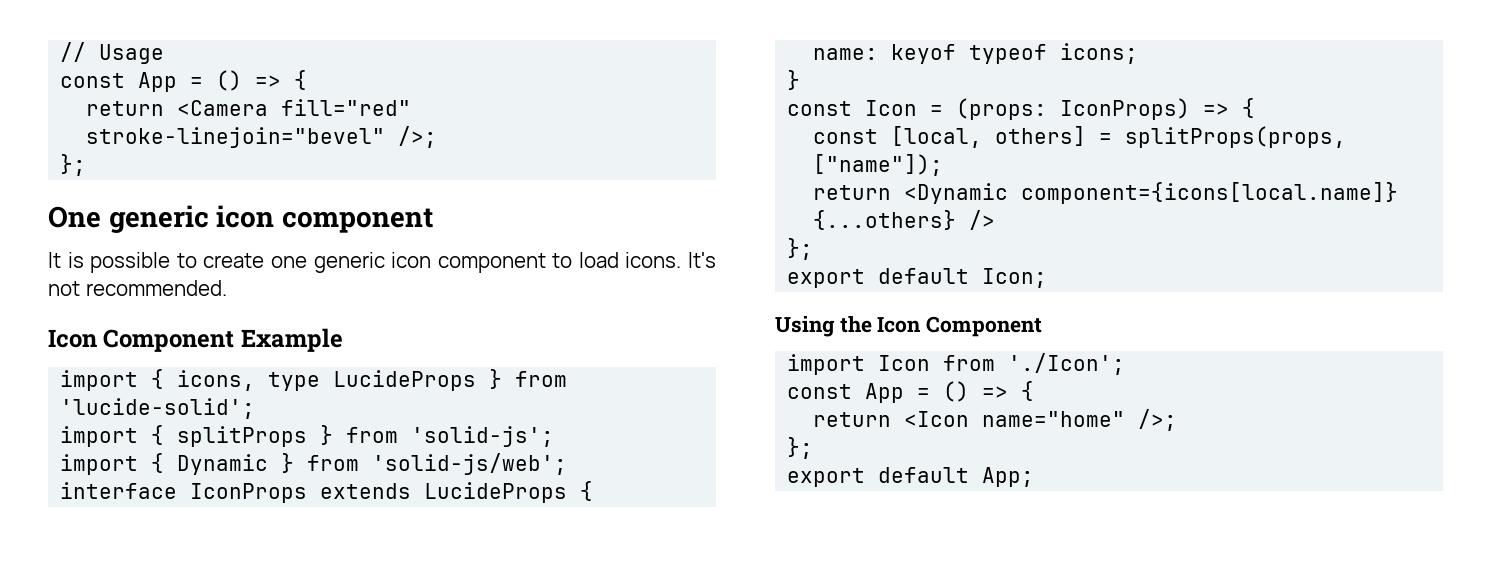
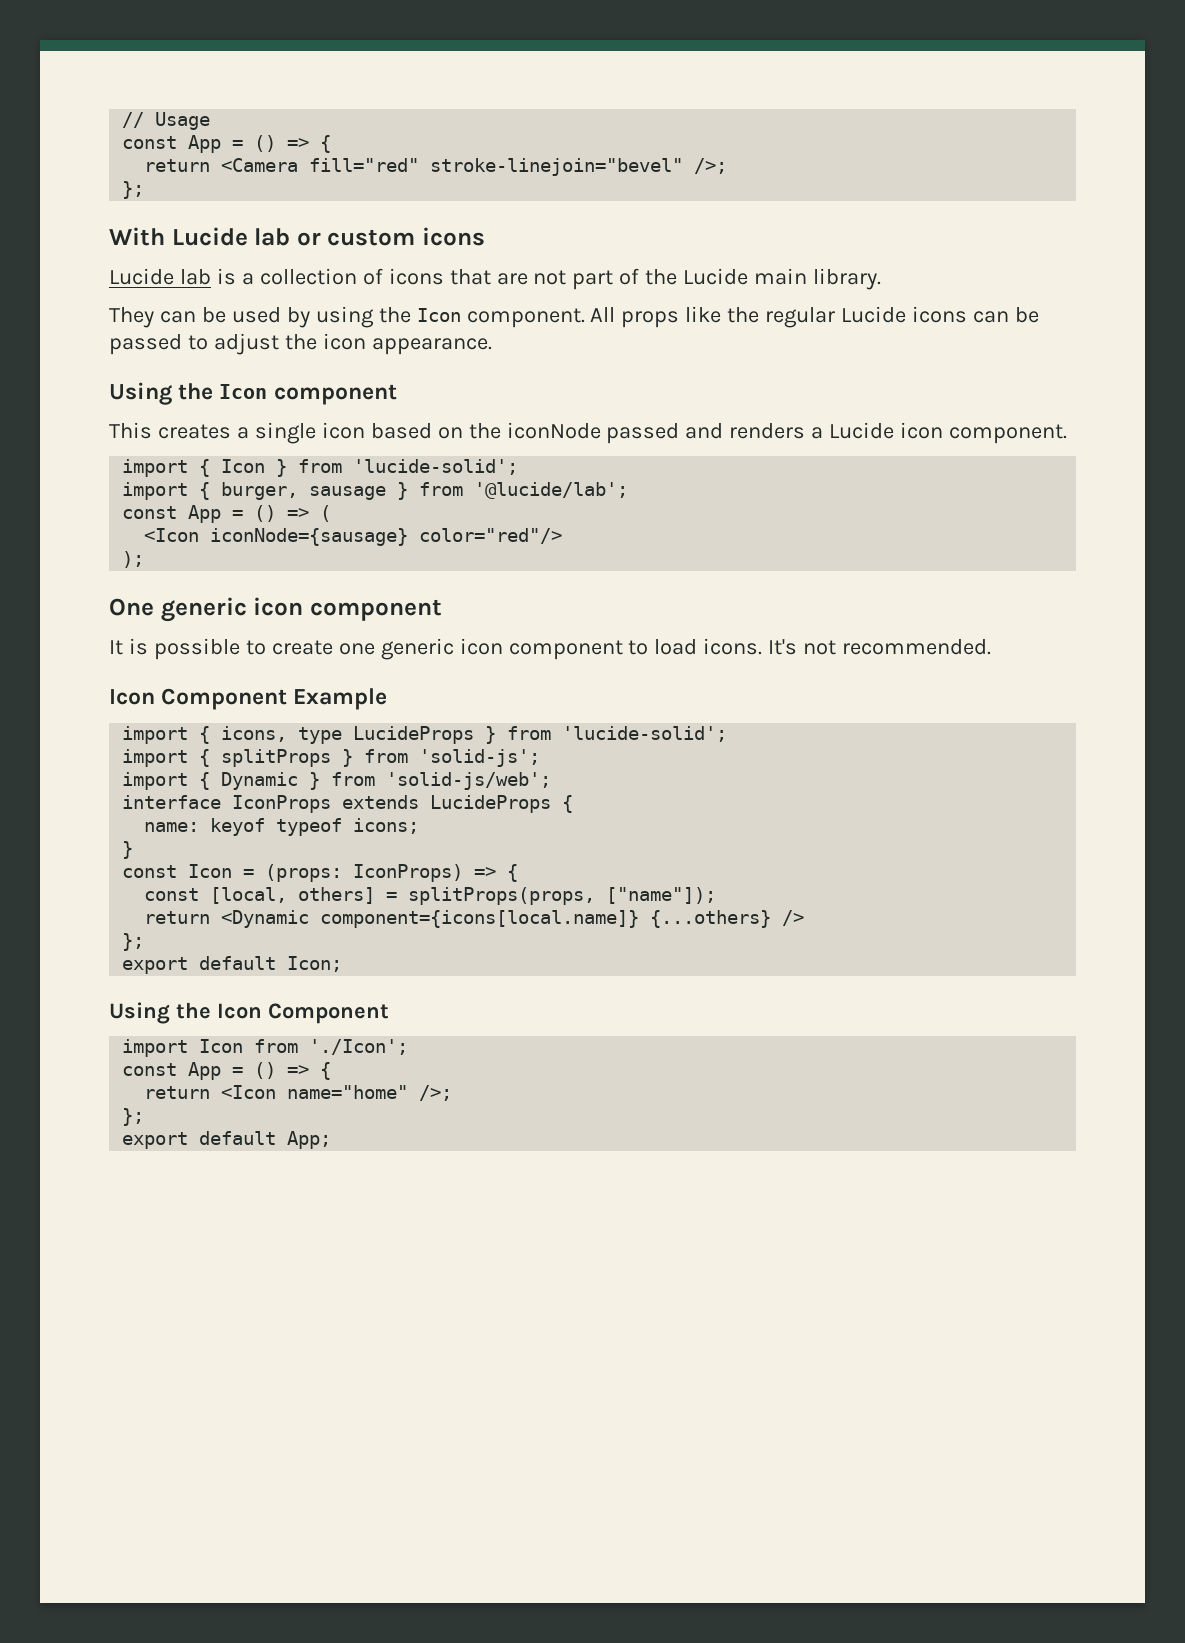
(87, 165) none -> [109,227,486,246] [109,268,882,290] [109,306,1039,328] [109,333,492,355] [109,382,397,405] [109,422,1068,444] [122,459,519,477] [122,482,629,500] [122,505,332,523] [144,528,563,546] [122,551,145,568] // With Lucide lab or custom icons // Lucide lab is a collection of icons that are not part of the Lucide main library. // They can be used by using the Icon component. All props like the regular Lucide icons can be passed to adjust the icon appearance. // Using the Icon component // This creates a single icon based on the iconNode passed and renders a Lucide icon component. // import { Icon } from 'lucide-solid'; // import { burger, sausage } from '@lucide/lab'; // const App = () => ( // <Icon iconNode={sausage} color="red"/> // );

